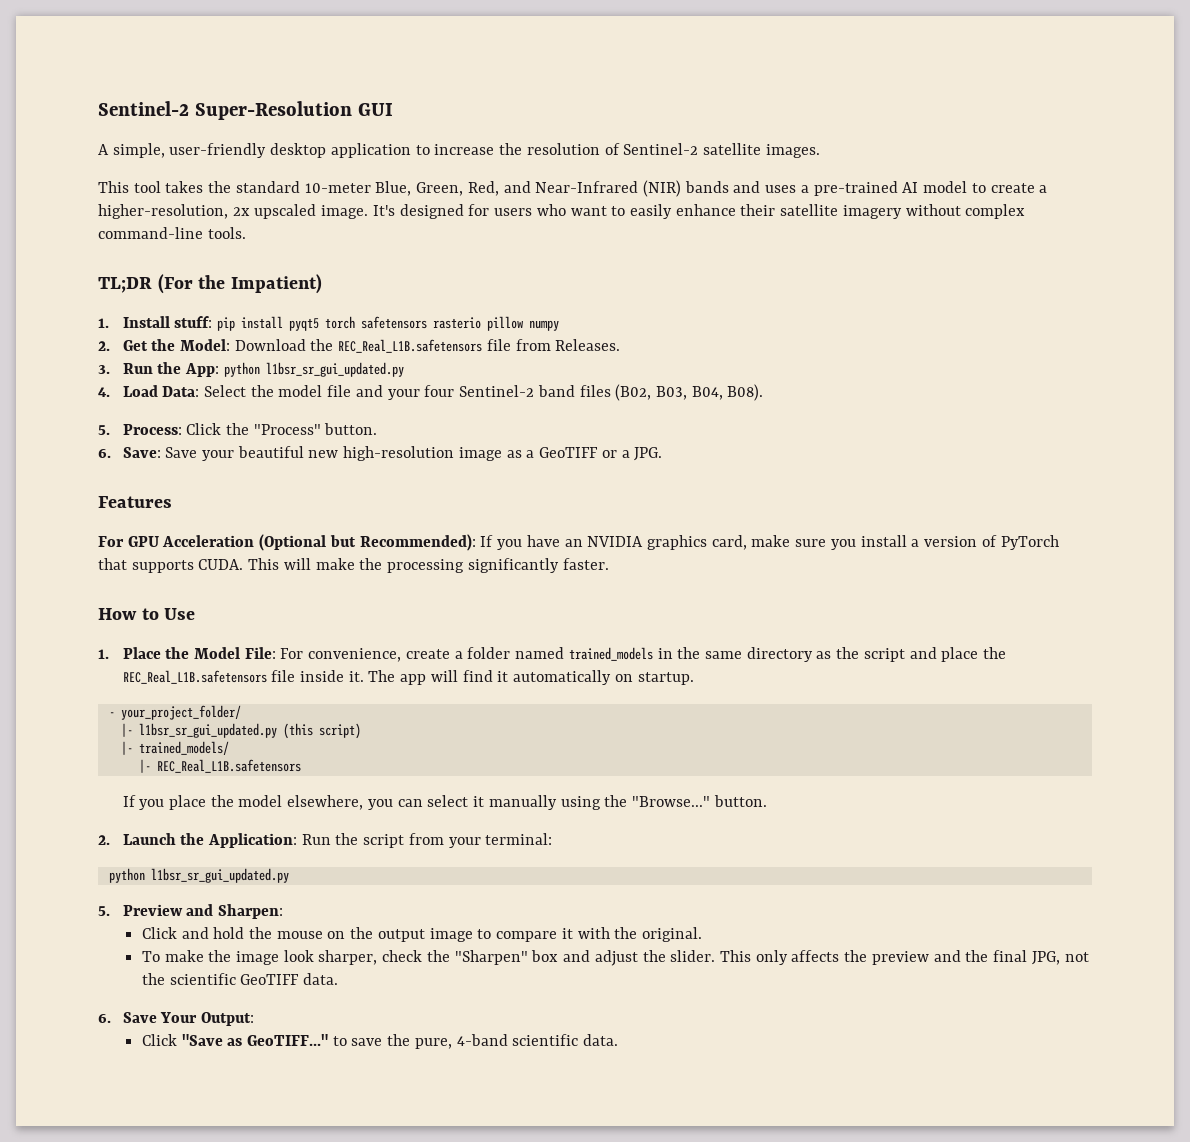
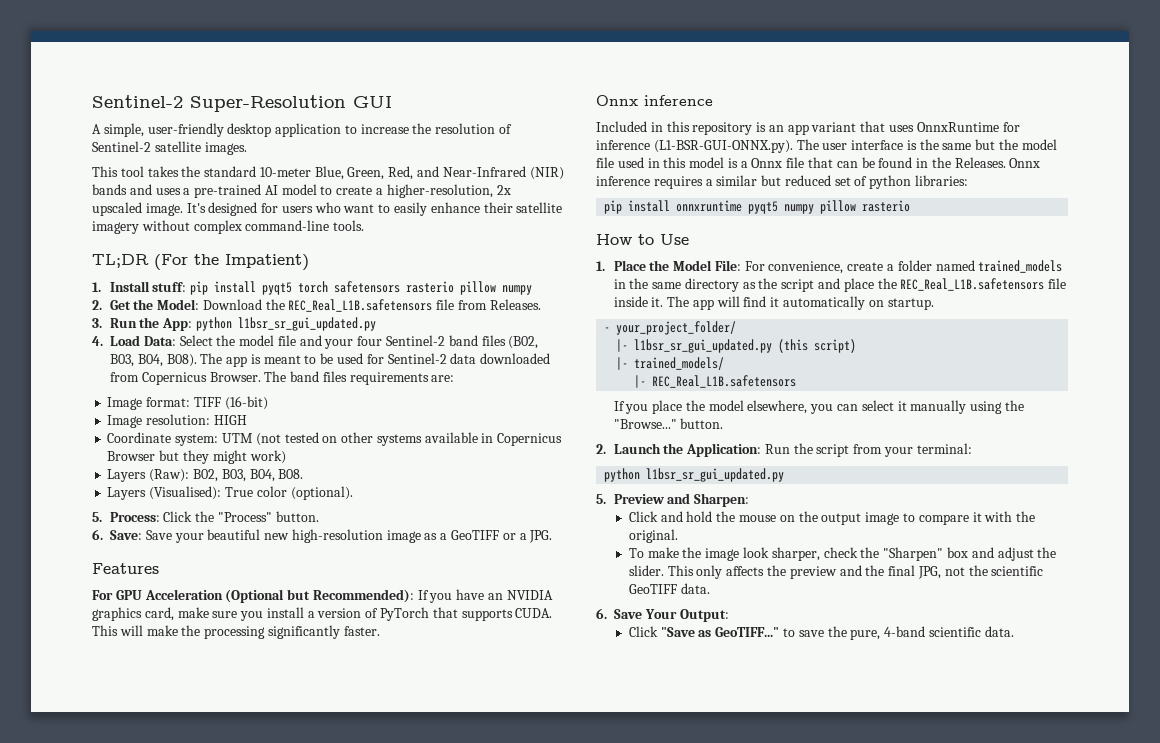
(764, 392) none -> [200,353,551,367] [110,371,455,385] [107,396,268,410] [107,414,247,428] [107,432,563,446] [107,450,286,464] [107,469,304,482] [107,486,353,500] The app is meant to be used for Sentinel-2 data downloaded from Copernicus Browser. The band files requirements are: // Image format: TIFF (16-bit) // Image resolution: HIGH // Coordinate system: UTM (not tested on other systems available in Copernicus Browser but they might work) // Layers (Raw): B02, B03, B04, B08. // Layers (Visualised): True color (optional).
(609, 564) none -> [596,95,713,106] [596,121,1020,135] [596,139,1057,153] [596,157,1041,168] [596,175,969,189] [604,200,911,214] // Onnx inference // Included in this repository is an app variant that uses OnnxRuntime for inference (L1-BSR-GUI-ONNX.py). The user interface is the same but the model file used in this model is a Onnx file that can be found in the Releases. Onnx inference requires a similar but reduced set of python libraries: // pip install onnxruntime pyqt5 numpy pillow rasterio

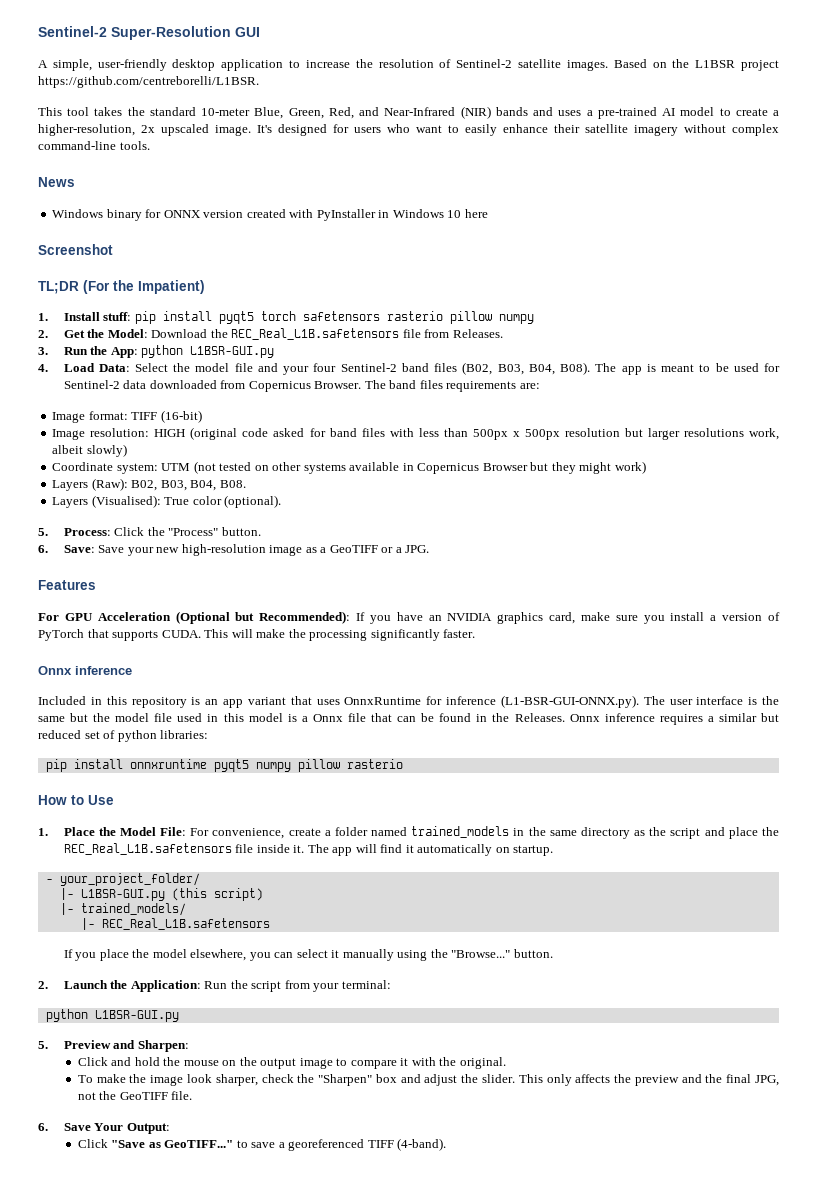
(247, 148) none -> [613,59,780,71] [38,76,259,88] Based on the L1BSR project https://github.com/centreborelli/L1BSR.
(365, 225) none -> [38,177,75,187] [52,209,488,221] [38,244,113,255] // News // Windows binary for ONNX version created with PyInstaller in Windows 10 here // Screenshot
[237,317,376,331] l1bsr_sr_gui_updated.py -> [190,346,275,358] L1BSR-GUI.py
(247, 420) none -> [190,427,780,440] [52,444,127,457] (original code asked for band files with less than 500px x 500px resolution but larger resolutions work, albeit slowly)
[207,529,261,540] beautiful -> (154, 551) none
[634,339,773,353] l1bsr_sr_gui_updated.py -> [80,889,165,901] L1BSR-GUI.py
[646,468,785,482] l1bsr_sr_gui_updated.py -> [94,1010,179,1022] L1BSR-GUI.py
[991,566,1044,576] [628,583,710,594] scientific GeoTIFF data. -> [119,1091,193,1100] GeoTIFF file.
[827,626,1014,640] the pure, 4-band scientific data. -> [278,1138,447,1151] a georeferenced TIFF (4-band).

